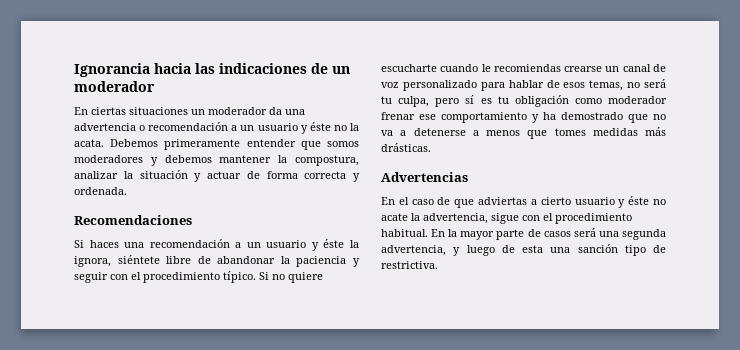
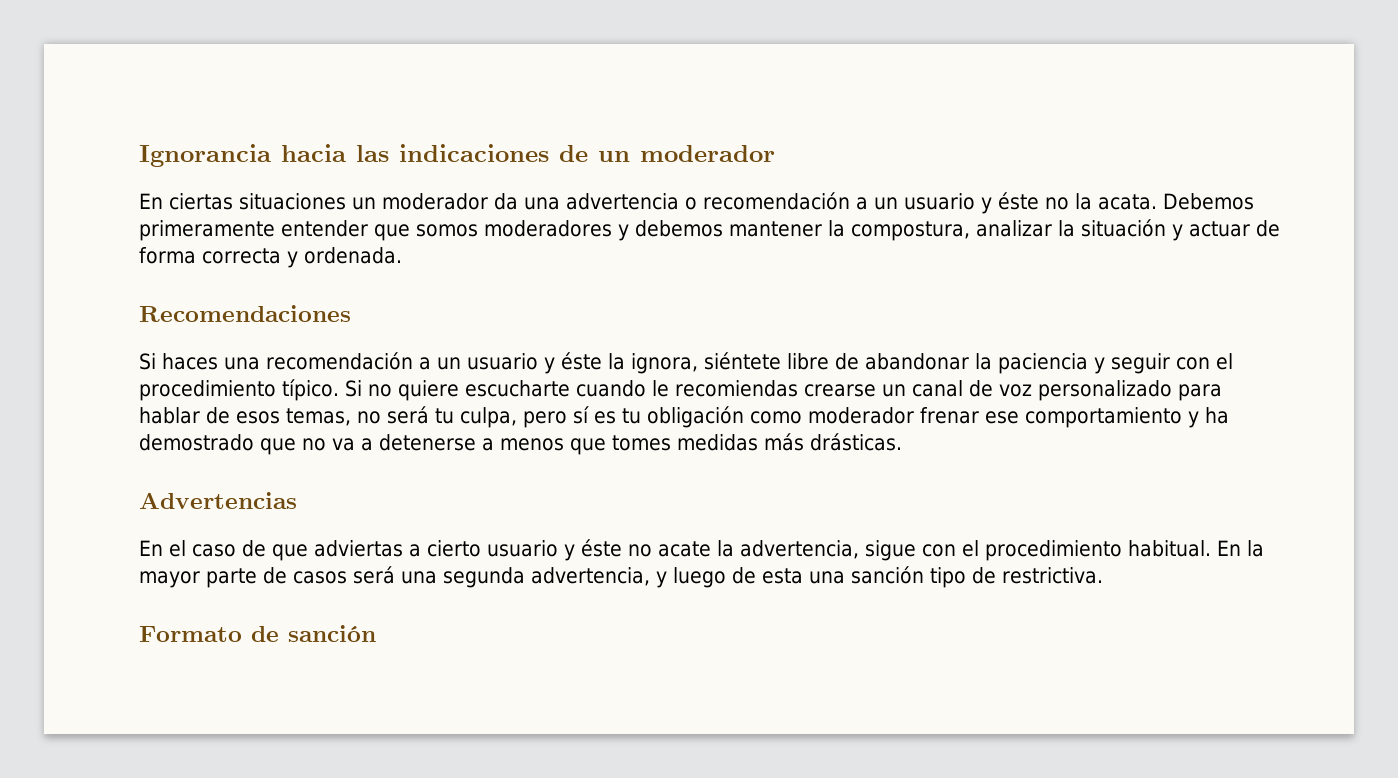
(438, 265) none -> [139,625,376,642] // Formato de sanción

